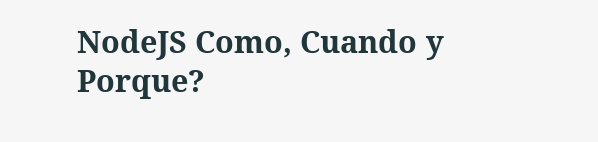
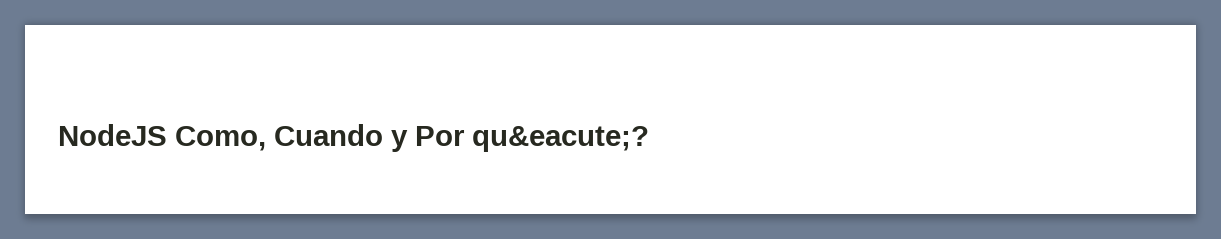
[77,70,205,99] Porque? -> [415,126,649,152] Por qu&eacute;?

